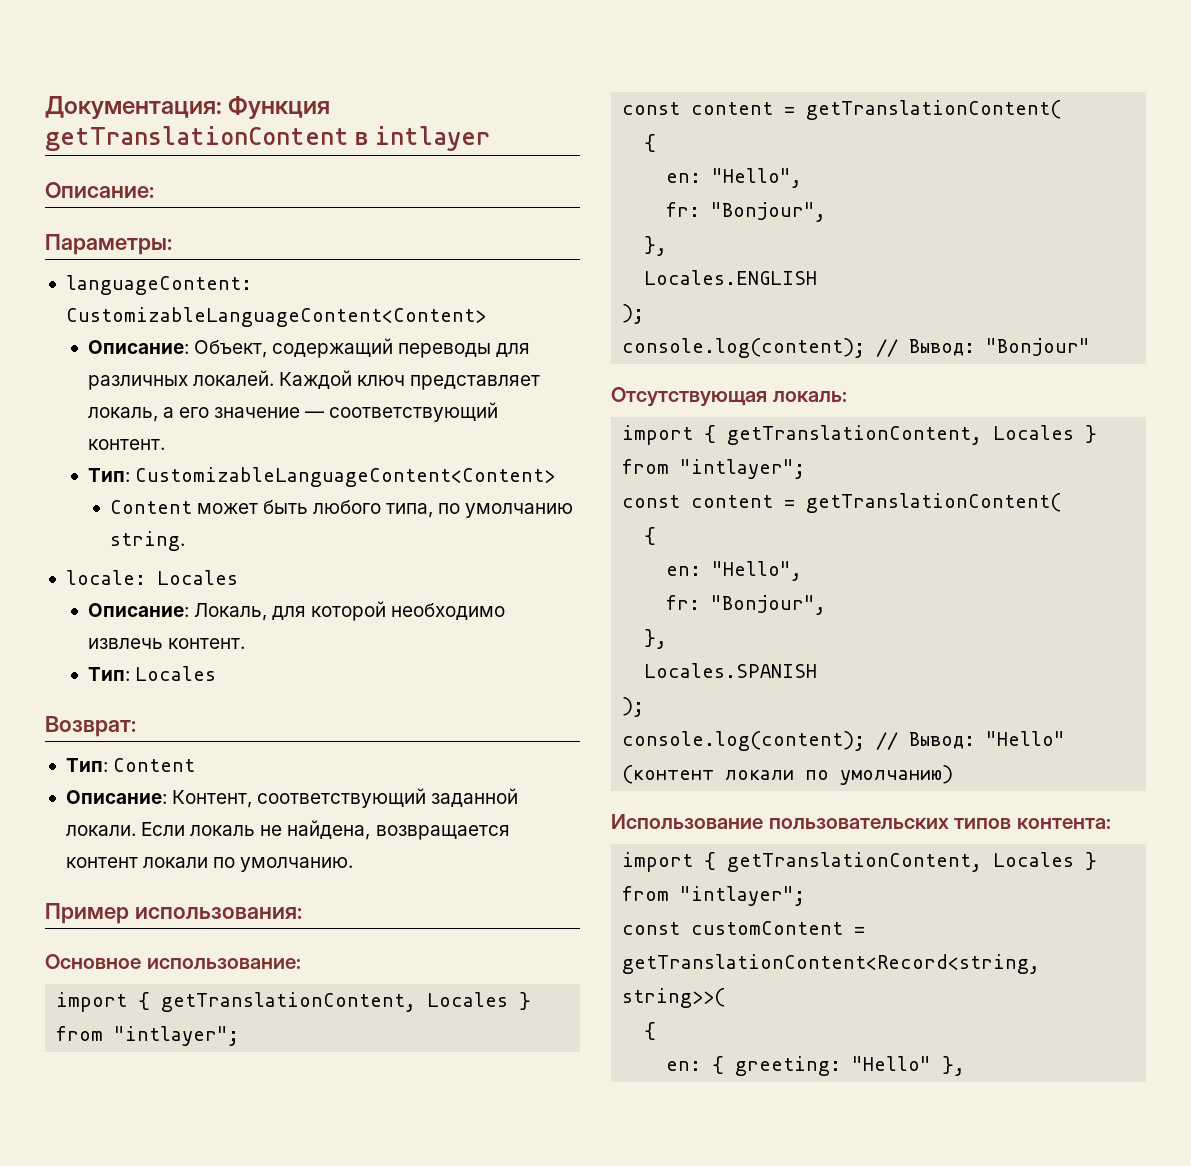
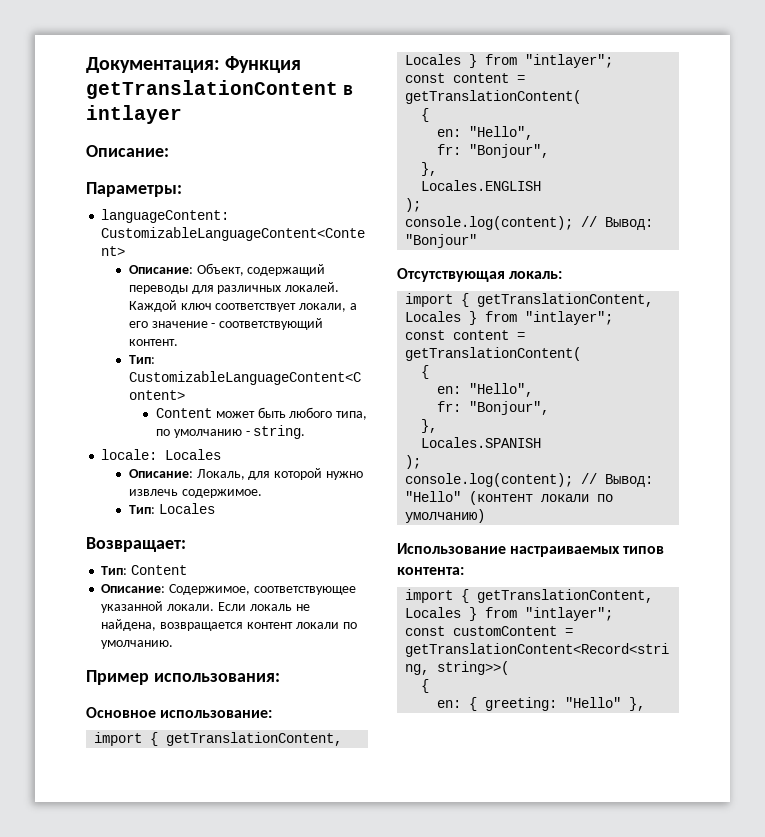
[410,375,541,390] [87,407,158,422] представляет локаль, -> [215,303,347,312] соответствует локали,
[305,411,325,418] — -> [211,323,216,328] -
(574, 510) none -> [245,431,250,436] -
[391,603,506,620] [87,638,245,649] необходимо извлечь контент. -> [325,471,363,480] [128,489,262,498] нужно извлечь содержимое.
[45,716,136,737] Возврат: -> [86,537,186,552] Возвращает:
[172,788,519,808] Контент, соответствующий заданной -> [169,584,356,595] [101,601,164,613] Содержимое, соответствующее указанной
[768,818,949,829] пользовательских -> [510,546,621,557] настраиваемых

